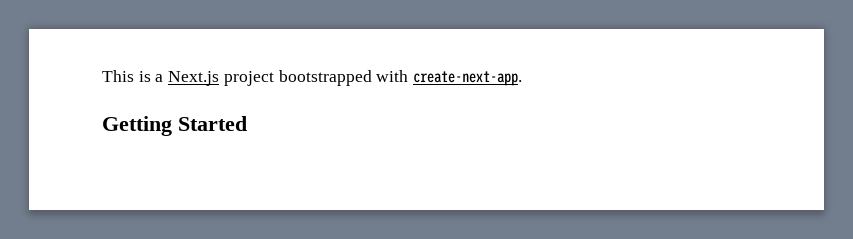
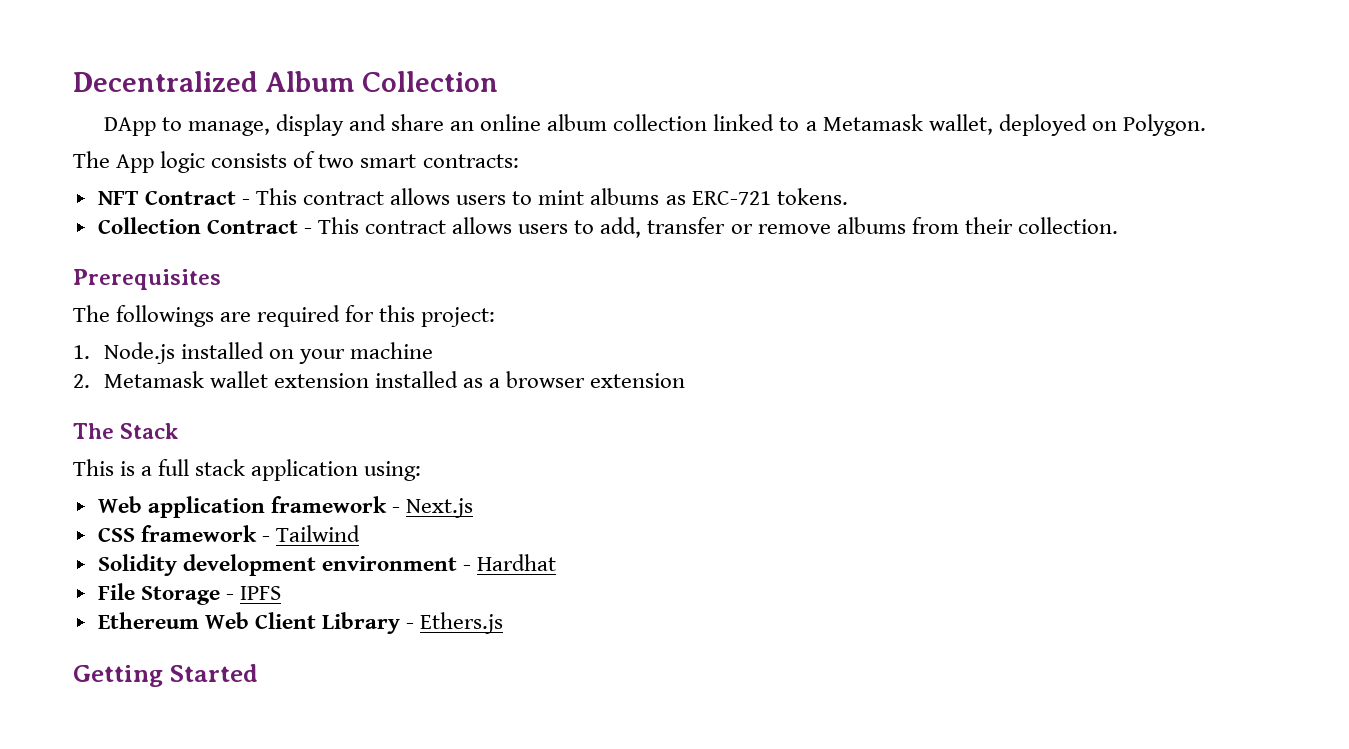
[102,70,523,86] This is a Next.js project bootstrapped with create-next-app. -> [73,71,499,92] [103,114,1206,136] [73,151,519,173] [97,188,848,205] [97,217,1118,238] [73,269,221,290] [73,305,496,327] [73,342,434,364] [73,371,686,388] [73,423,180,439] [73,459,422,481] [97,496,474,518] [97,525,360,542] [97,554,557,576] [97,583,281,605] [97,612,504,634] Decentralized Album Collection // DApp to manage, display and share an online album collection linked to a Metamask wallet, deployed on Polygon. // The App logic consists of two smart contracts: // NFT Contract - This contract allows users to mint albums as ERC-721 tokens. // Collection Contract - This contract allows users to add, transfer or remove albums from their collection. // Prerequisites // The followings are required for this project: // 1. Node.js installed on your machine // 2. Metamask wallet extension installed as a browser extension // The Stack // This is a full stack application using: // Web application framework - Next.js // CSS framework - Tailwind // Solidity development environment - Hardhat // File Storage - IPFS // Ethereum Web Client Library - Ethers.js

